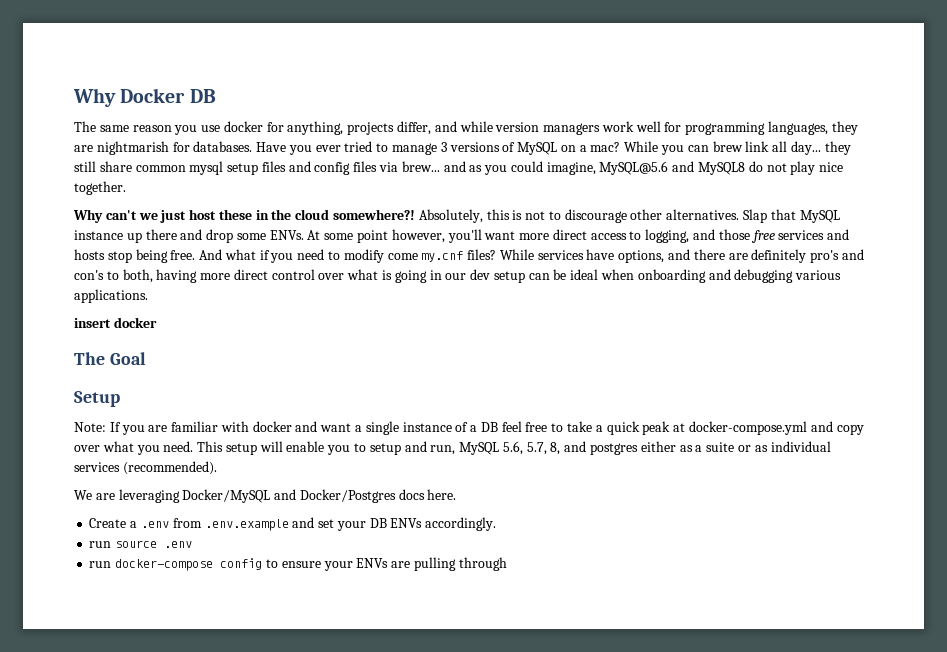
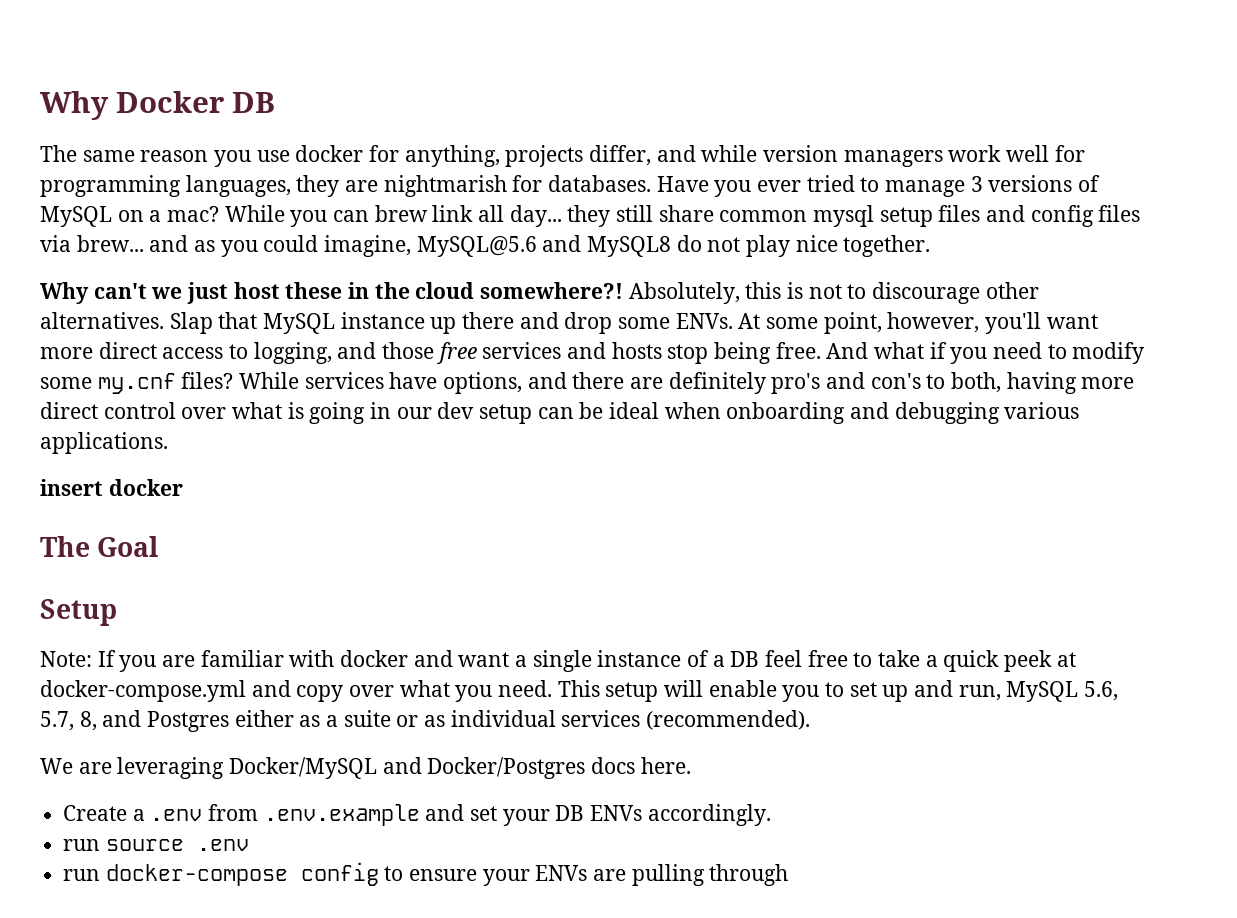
[357,230,389,243] point -> [823,312,882,334] point,
[387,253,418,260] come -> [40,377,92,389] some
[642,421,671,435] peak -> [1004,650,1053,672] peek
[369,443,401,455] setup -> [849,682,909,702] set up
[590,443,639,455] postgres -> [147,711,230,732] Postgres

